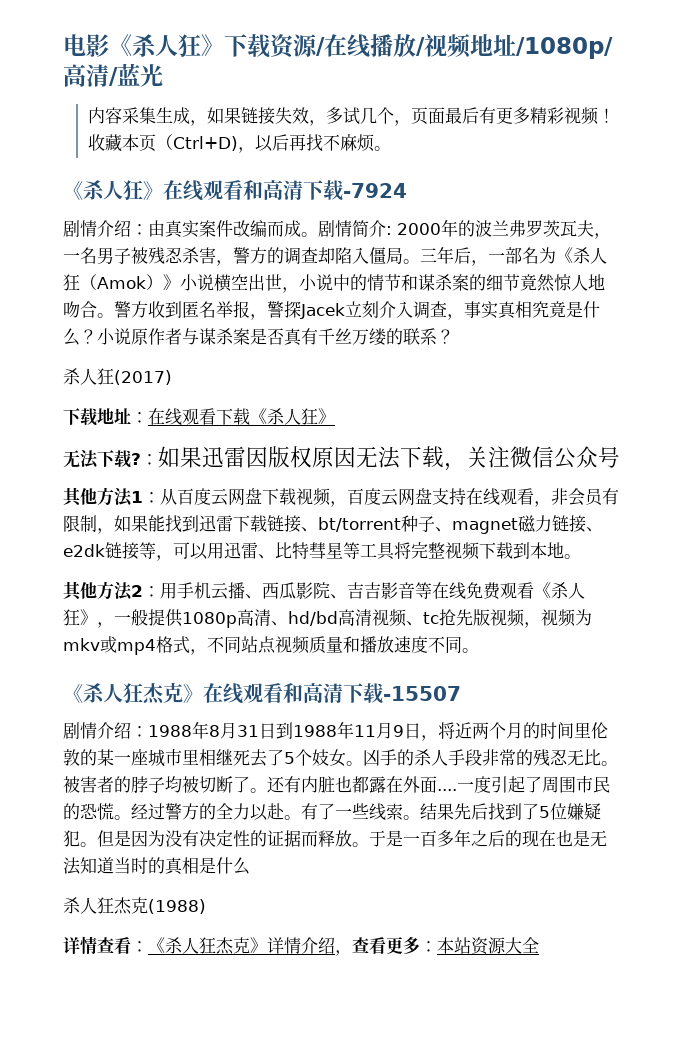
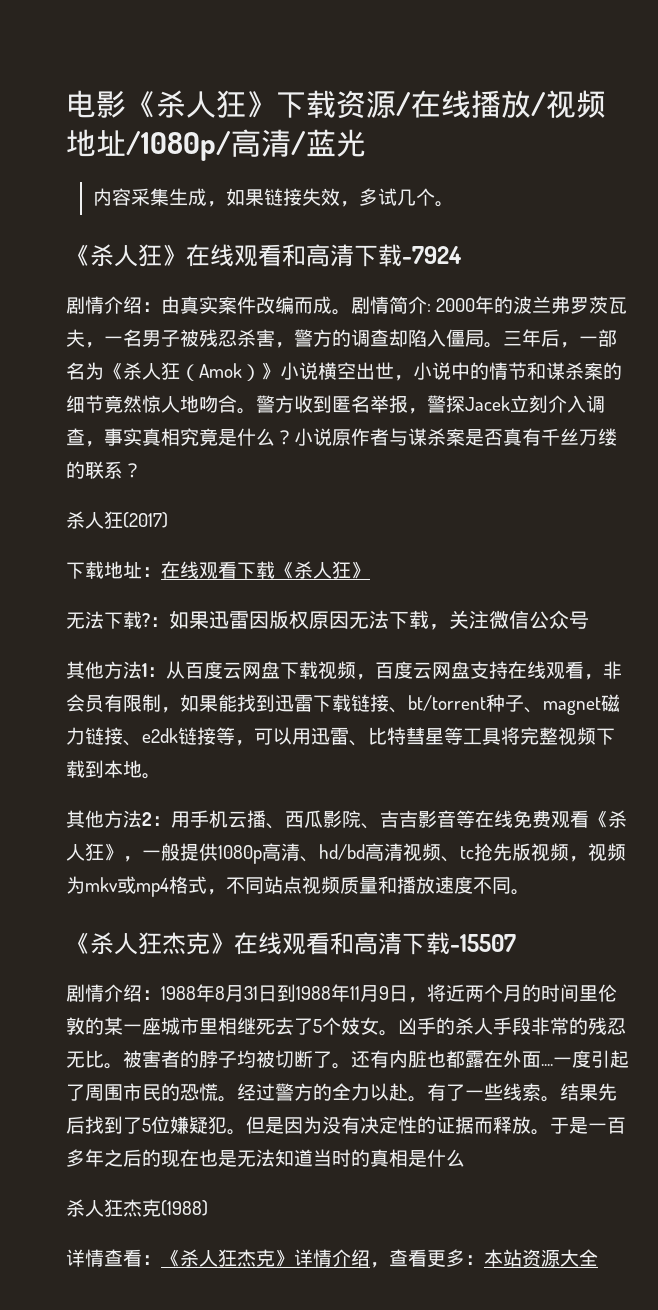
[393,107,615,126] [87,134,374,153] ，页面最后有更多精彩视频！收藏本页（Ctrl+D)，以后再找不麻烦 -> (435, 197) none

